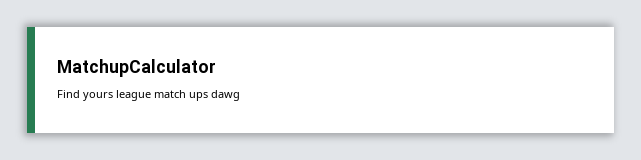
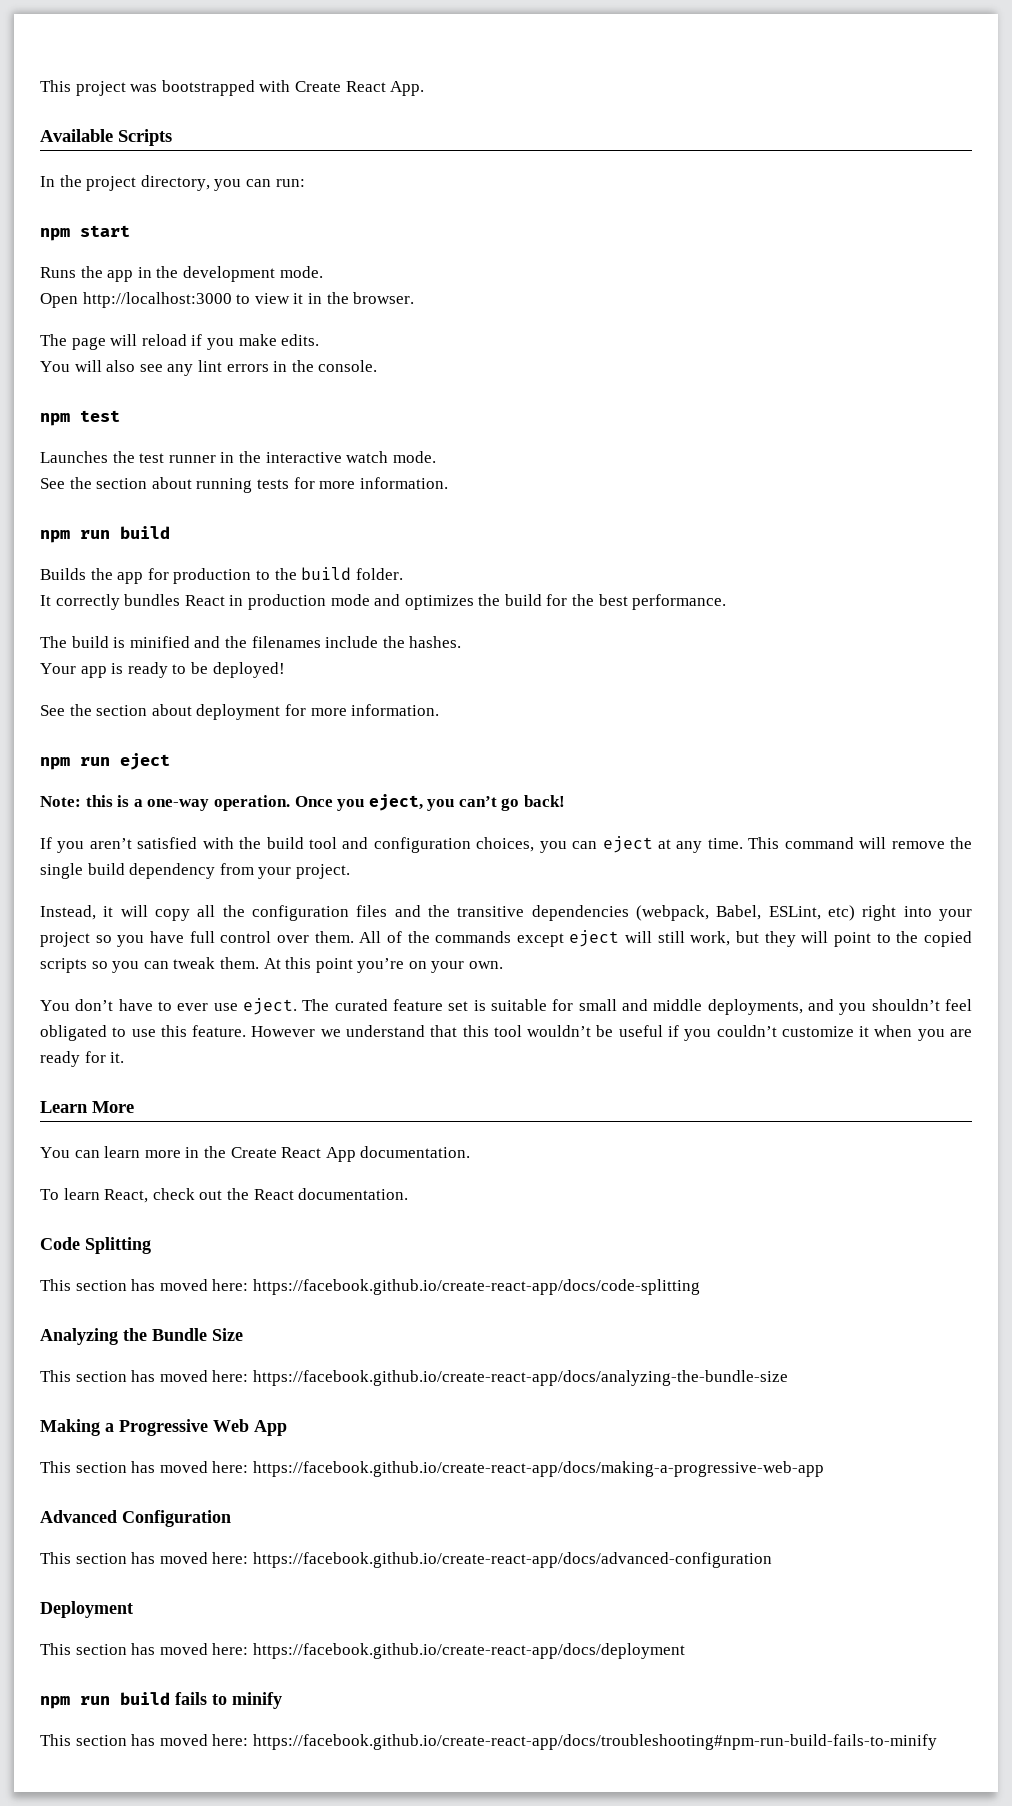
[57,59,216,77] [57,90,240,101] MatchupCalculator // Find yours league match ups dawg -> [40,80,425,96] [40,129,172,146] [40,175,305,191] [40,225,130,241] [40,266,323,282] [40,292,415,308] [40,334,320,350] [40,360,378,376] [40,410,120,426] [40,451,436,463] [40,477,448,493] [40,526,170,543] [40,567,403,584] [40,594,727,610] [40,636,462,648] [40,662,285,678] [40,704,440,720] [40,753,170,770] [40,794,566,811] [40,836,973,853] [40,863,350,879] [40,905,973,921] [40,930,973,947] [40,957,504,973] [40,998,973,1015] [40,1025,973,1041] [40,1051,125,1067] [40,1101,134,1113] [40,1146,471,1162] [40,1188,409,1203] [40,1237,151,1254] [40,1279,700,1295] [40,1328,243,1345] [40,1370,788,1386] [40,1419,287,1436] [40,1461,824,1477] [40,1510,231,1527] [40,1552,772,1568] [40,1601,133,1618] [40,1643,685,1659] [40,1692,282,1709] [40,1734,937,1750] This project was bootstrapped with Create React App. // Available Scripts // In the project directory, you can run: // npm start // Runs the app in the development mode. // Open http://localhost:3000 to view it in the browser. // The page will reload if you make edits. // You will also see any lint errors in the console. // npm test // Launches the test runner in the interactive watch mode. // See the section about running tests for more information. // npm run build // Builds the app for production to the build folder. // It correctly bundles React in production mode and optimizes the build for the best performance. // The build is minified and the filenames include the hashes. // Your app is ready to be deployed! // See the section about deployment for more information. // npm run eject // Note: this is a one-way operation. Once you eject, you can’t go back! // If you aren’t satisfied with the build tool and configuration choices, you can eject at any time. This command will remove the single build dependency from your project. // Instead, it will copy all the configuration files and the transitive dependencies (webpack, Babel, ESLint, etc) right into your project so you have full control over them. All of the commands except eject will still work, but they will point to the copied scripts so you can tweak them. At this point you’re on your own. // You don’t have to ever use eject. The curated feature set is suitable for small and middle deployments, and you shouldn’t feel obligated to use this feature. However we understand that this tool wouldn’t be useful if you couldn’t customize it when you are ready for it. // Learn More // You can learn more in the Create React App documentation. // To learn React, check out the React documentation. // Code Splitting // This section has moved here: https://facebook.github.io/create-react-app/docs/code-splitting // Analyzing the Bundle Size // This section has moved here: https://facebook.github.io/create-react-app/docs/analyzing-the-bundle-size // Making a Progressive Web App // This section has moved here: https://facebook.github.io/create-react-app/docs/making-a-progressive-web-app // Advanced Configuration // This section has moved here: https://facebook.github.io/create-react-app/docs/advanced-configuration // Deployment // This section has moved here: https://facebook.github.io/create-react-app/docs/deployment // npm run build fails to minify // This section has moved here: https://facebook.github.io/create-react-app/docs/troubleshooting#npm-run-build-fails-to-minify

